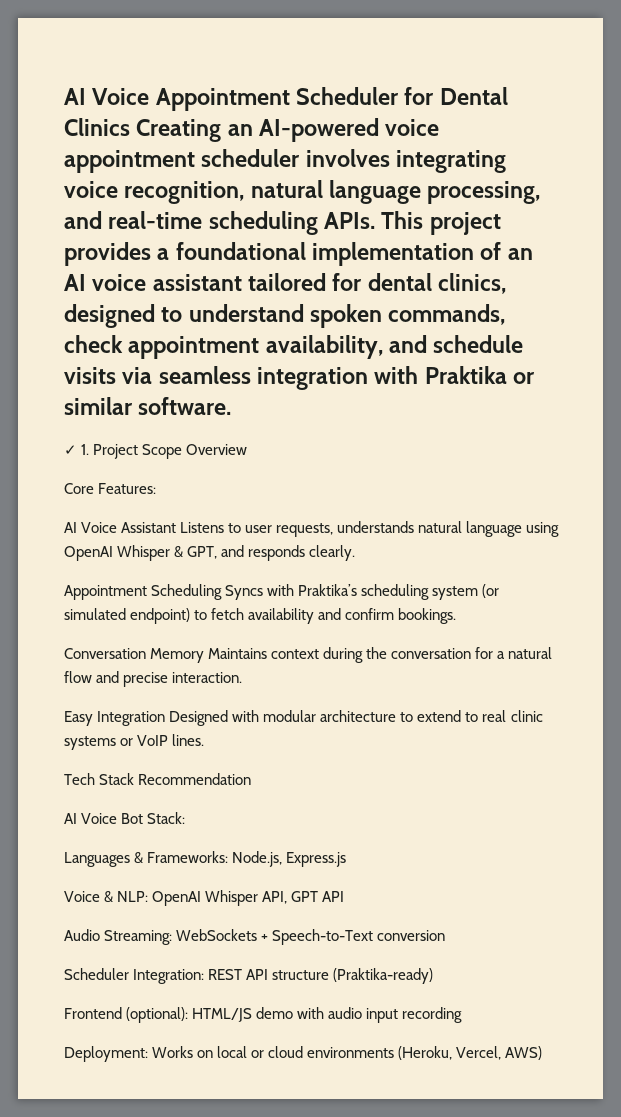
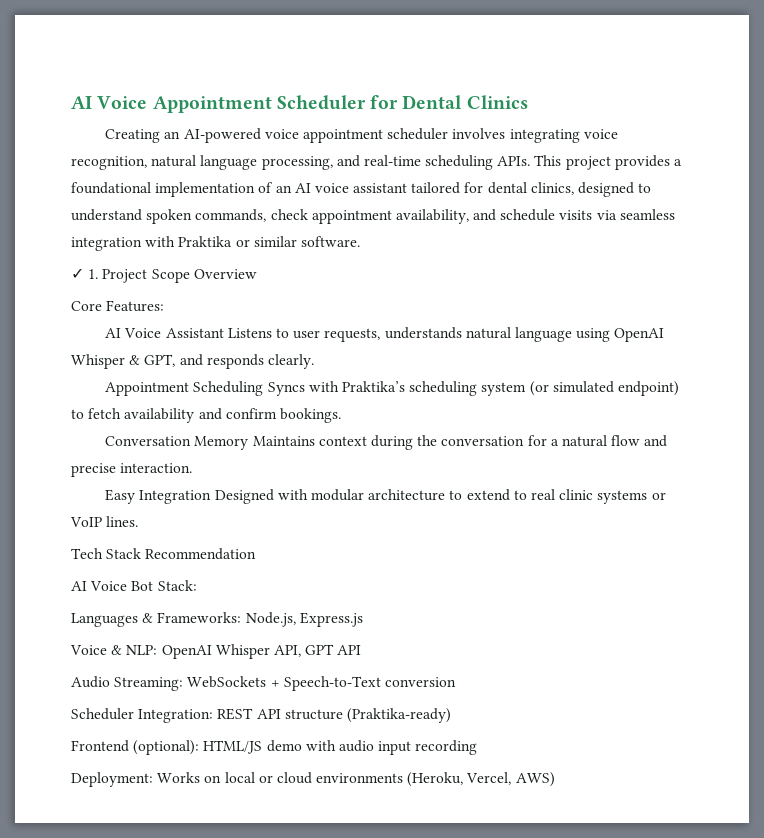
(130, 127) none -> (528, 102) //

